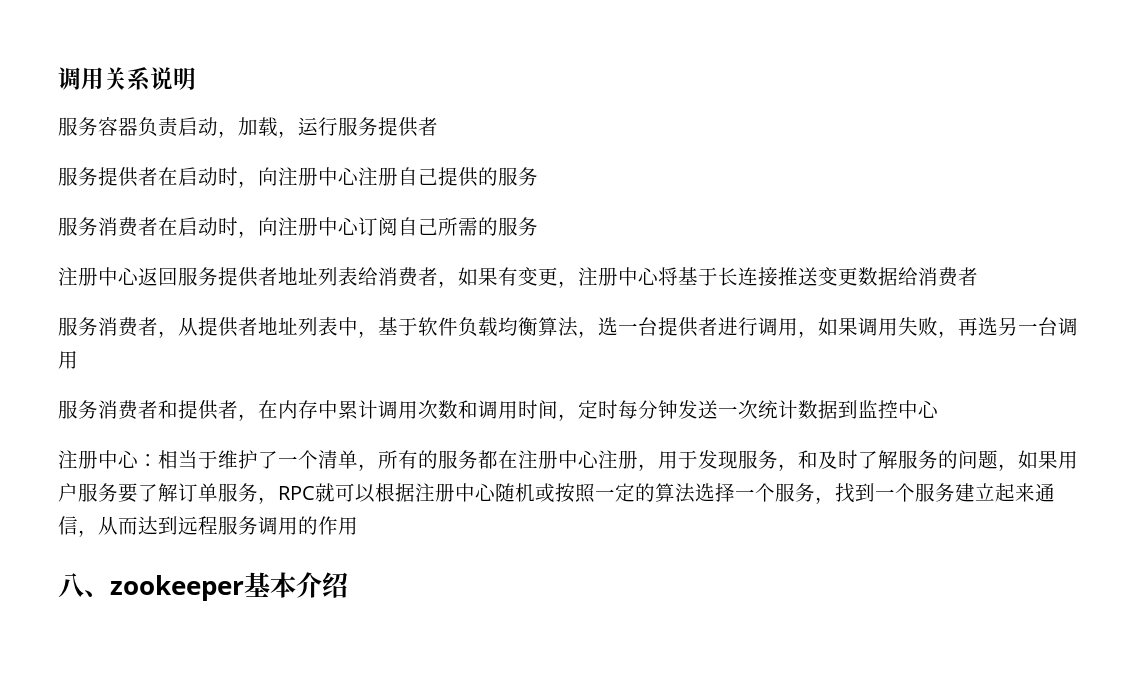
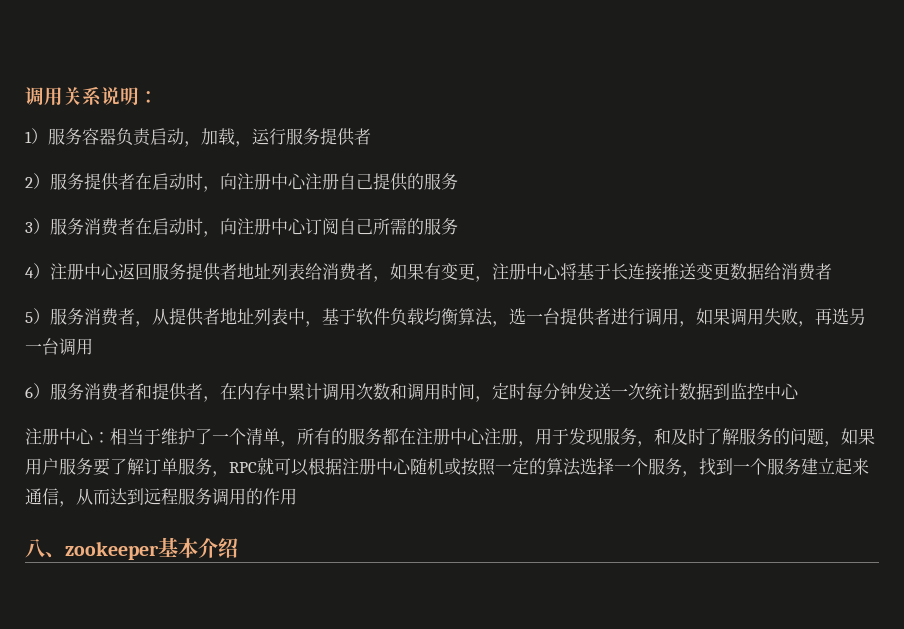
(196, 78) // -> [139,91,158,103] [25,128,48,144] ： // 1）
(438, 126) none -> [25,173,50,189] 2）
(538, 176) none -> [25,218,50,234] 3）
(538, 226) none -> [25,263,50,279] 4）
(978, 276) none -> [25,308,50,324] 5）
(78, 360) none -> [25,383,50,399] 6）

